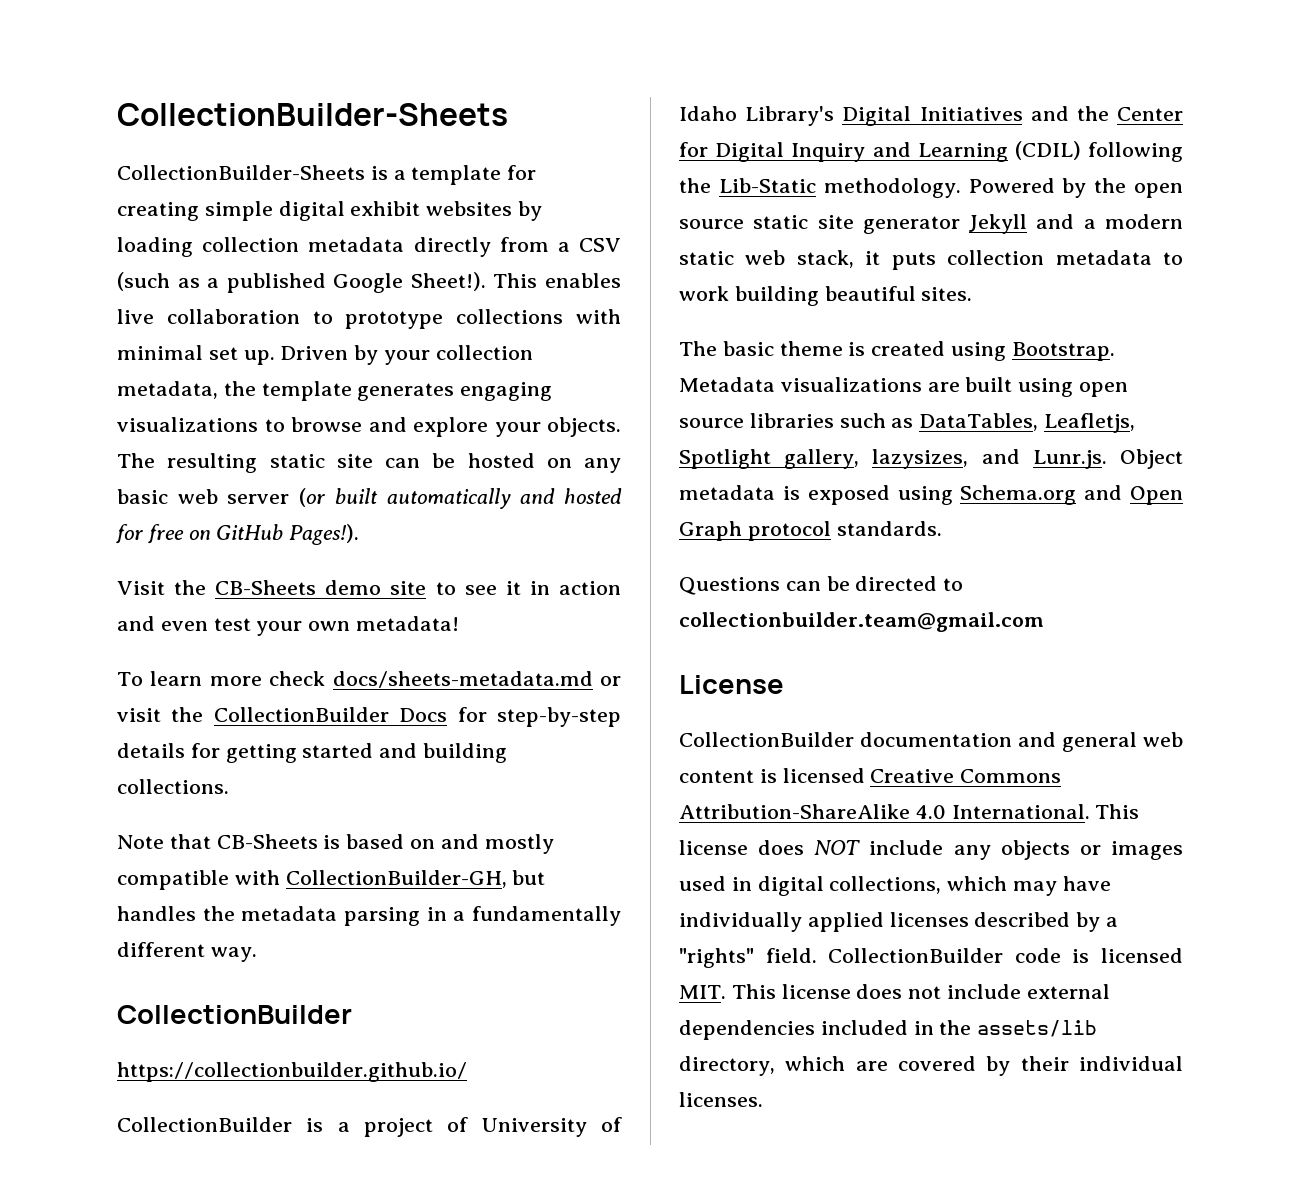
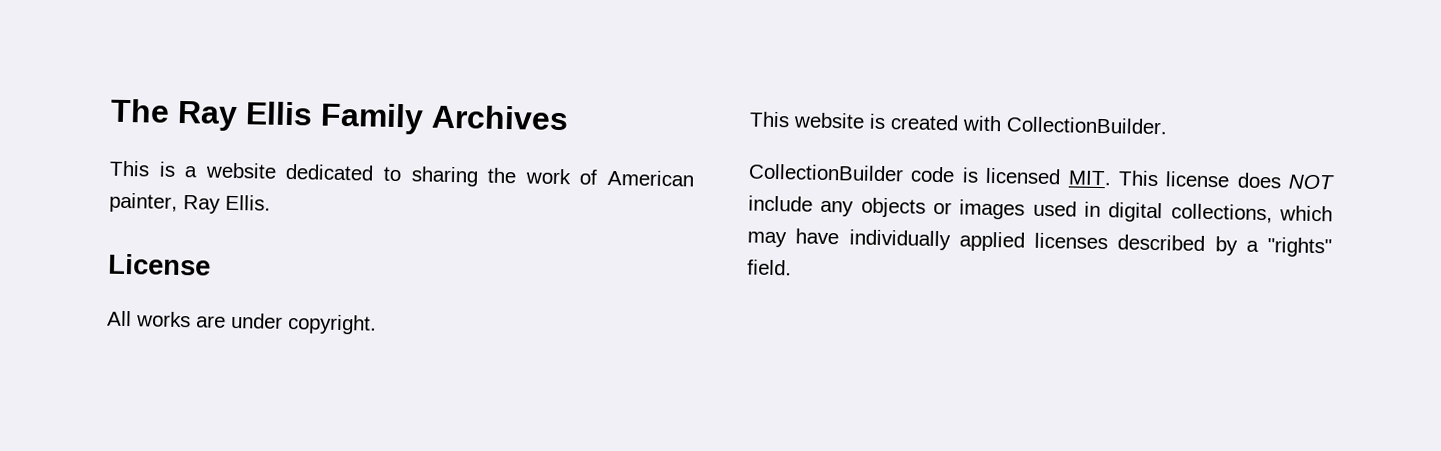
[117,103,508,126] [117,165,537,185] [117,201,543,221] [117,237,621,257] [117,272,621,293] [117,309,621,329] [117,345,533,365] [117,381,553,401] [117,417,621,437] [117,453,621,473] [117,488,622,509] [116,524,360,545] [117,580,621,595] [117,616,460,636] [117,671,621,688] [117,707,621,727] [117,743,508,763] [117,779,229,794] [117,834,554,854] [117,870,546,890] [117,906,621,926] [117,942,257,962] [117,1005,352,1024] [117,1062,467,1082] [117,1117,622,1137] [679,106,1183,126] [679,141,1183,162] [679,178,1183,198] [679,214,1183,234] [679,250,1183,270] [679,286,973,306] [679,341,1115,361] [679,377,1129,397] [679,413,1135,433] [679,449,1183,469] [679,485,1183,505] [679,521,942,541] [679,576,964,595] [679,612,1044,632] [679,675,784,694] [679,732,1183,752] [679,768,1062,783] [679,804,1090,819] CollectionBuilder-Sheets // CollectionBuilder-Sheets is a template for creating simple digital exhibit websites by loading collection metadata directly from a CSV (such as a published Google Sheet!). This enables live collaboration to prototype collections with minimal set up. Driven by your collection metadata, the template generates engaging visualizations to browse and explore your objects. The resulting static site can be hosted on any basic web server (or built automatically and hosted for free on GitHub Pages!). // Visit the CB-Sheets demo site to see it in action and even test your own metadata! // To learn more check docs/sheets-metadata.md or visit the CollectionBuilder Docs for step-by-step details for getting started and building collections. // Note that CB-Sheets is based on and mostly compatible with CollectionBuilder-GH, but handles the metadata parsing in a fundamentally different way. // CollectionBuilder // https://collectionbuilder.github.io/ // CollectionBuilder is a project of University of Idaho Library's Digital Initiatives and the Center for Digital Inquiry and Learning (CDIL) following the Lib-Static methodology. Powered by the open source static site generator Jekyll and a modern static web stack, it puts collection metadata to work building beautiful sites. // The basic theme is created using Bootstrap. Metadata visualizations are built using open source libraries such as DataTables, Leafletjs, Spotlight gallery, lazysizes, and Lunr.js. Object metadata is exposed using Schema.org and Open Graph protocol standards. // Questions can be directed to collectionbuilder.team@gmail.com // License // CollectionBuilder documentation and general web content is licensed Creative Commons Attribution-ShareAlike 4.0 International. -> [110,98,569,135] [109,160,695,187] [109,192,271,214] [108,253,211,276] [107,310,377,335] [749,111,1168,135] [748,163,1112,186] The Ray Ellis Family Archives // This is a website dedicated to sharing the work of American painter, Ray Ellis. // License // All works are under copyright. // This website is created with CollectionBuilder. // CollectionBuilder code is licensed MIT.
[828,948,1183,963] [679,984,1110,999] [679,1020,1098,1040] [679,1056,1183,1076] [679,1092,763,1107] CollectionBuilder code is licensed MIT. This license does not include external dependencies included in the assets/lib directory, which are covered by their individual licenses. -> (792, 267) none

